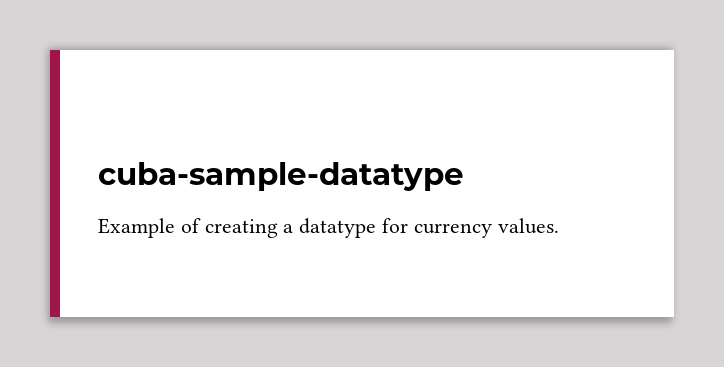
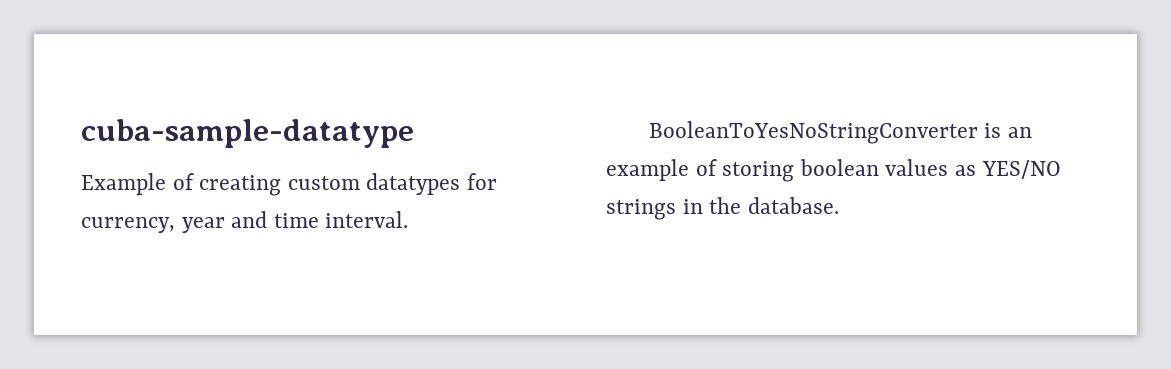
[283,218,559,238] a datatype for currency values. -> [287,173,498,195] [81,211,409,233] [648,121,1033,144] [606,159,1061,182] [606,197,839,220] custom datatypes for currency, year and time interval. // BooleanToYesNoStringConverter is an example of storing boolean values as YES/NO strings in the database.

